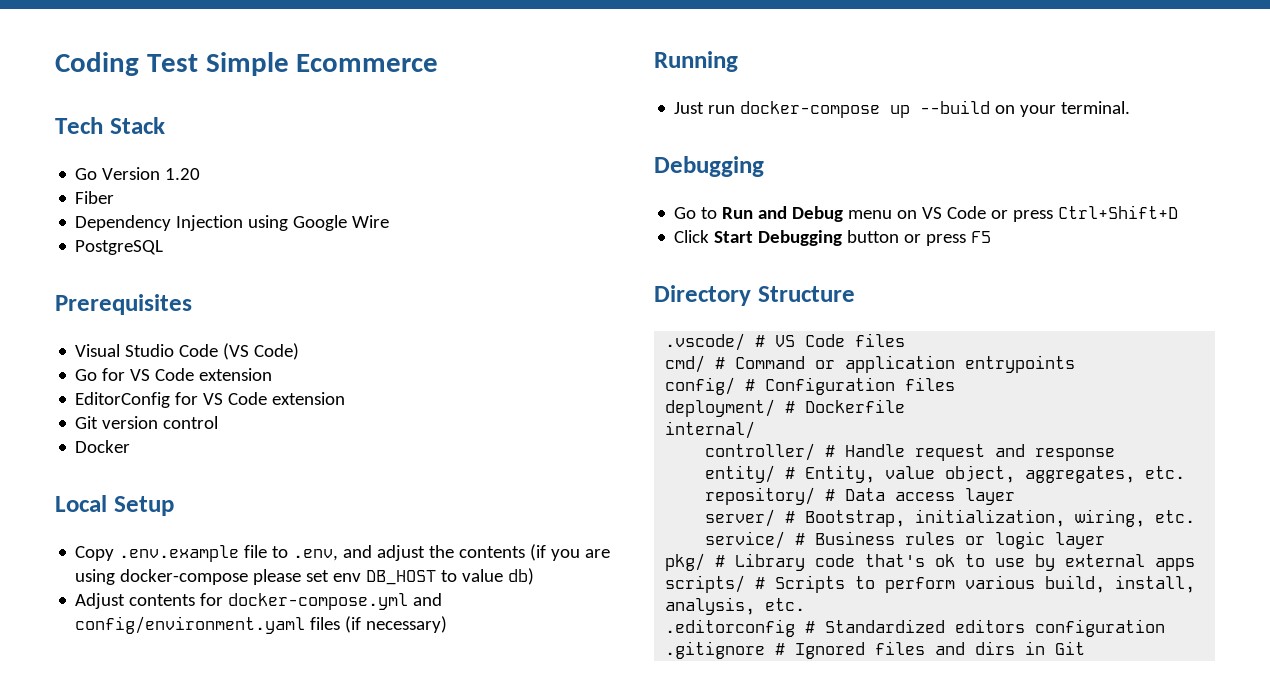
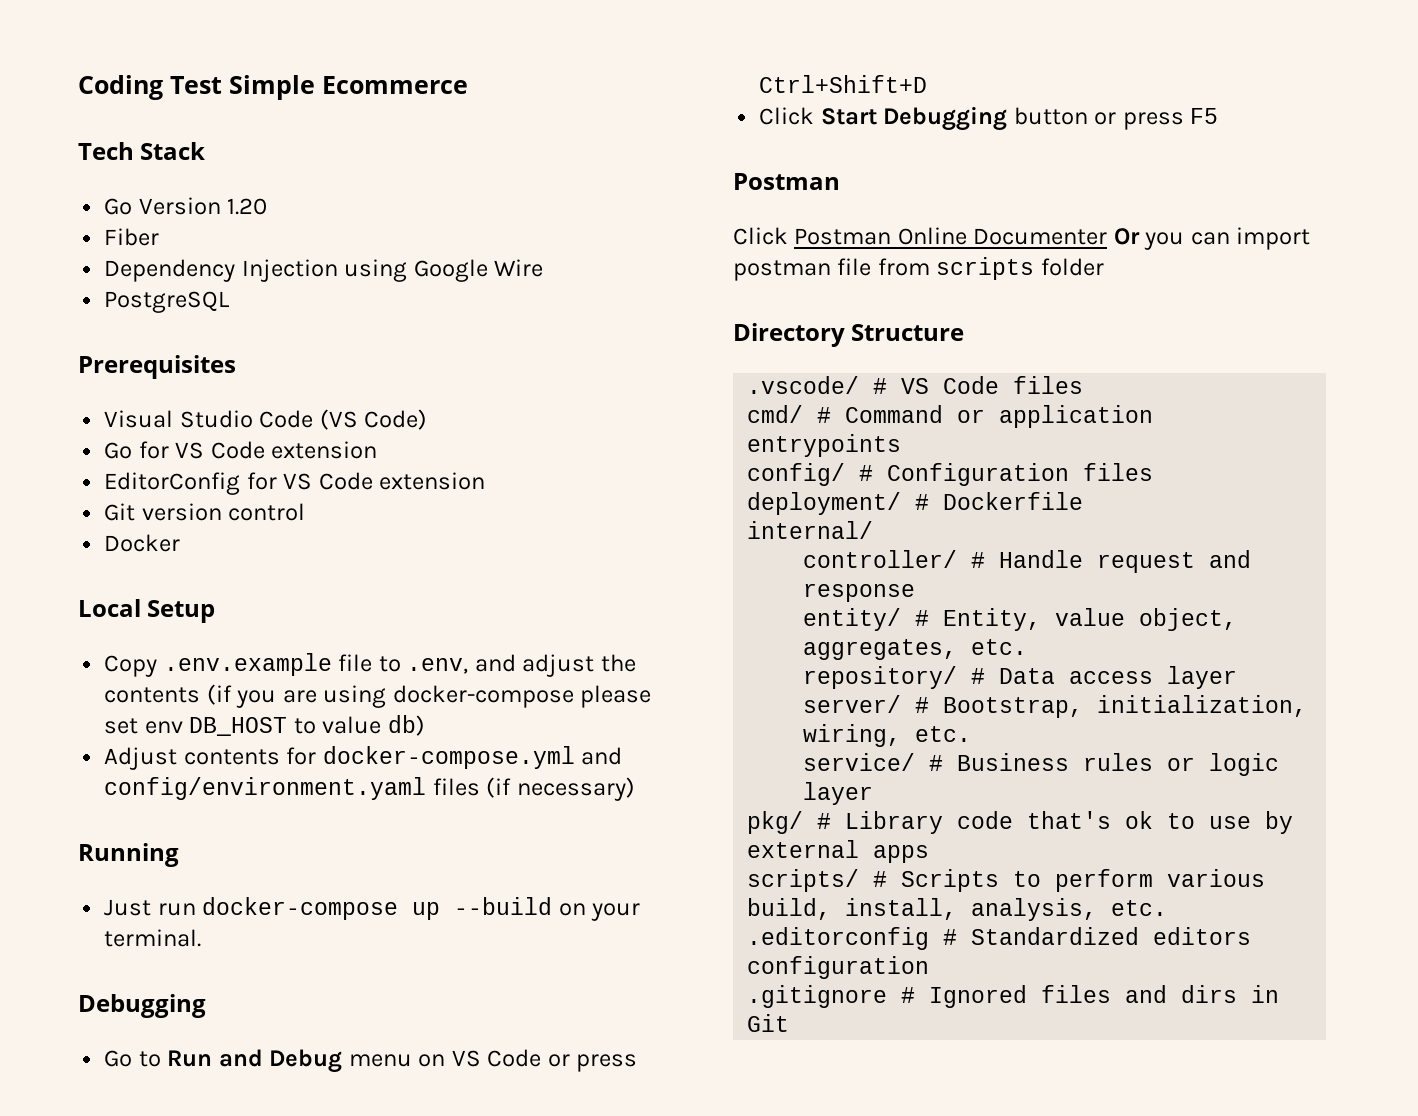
(992, 237) none -> [733,173,840,190] [733,227,1311,250] [733,257,1104,281] // Postman // Click Postman Online Documenter Or you can import postman file from scripts folder

